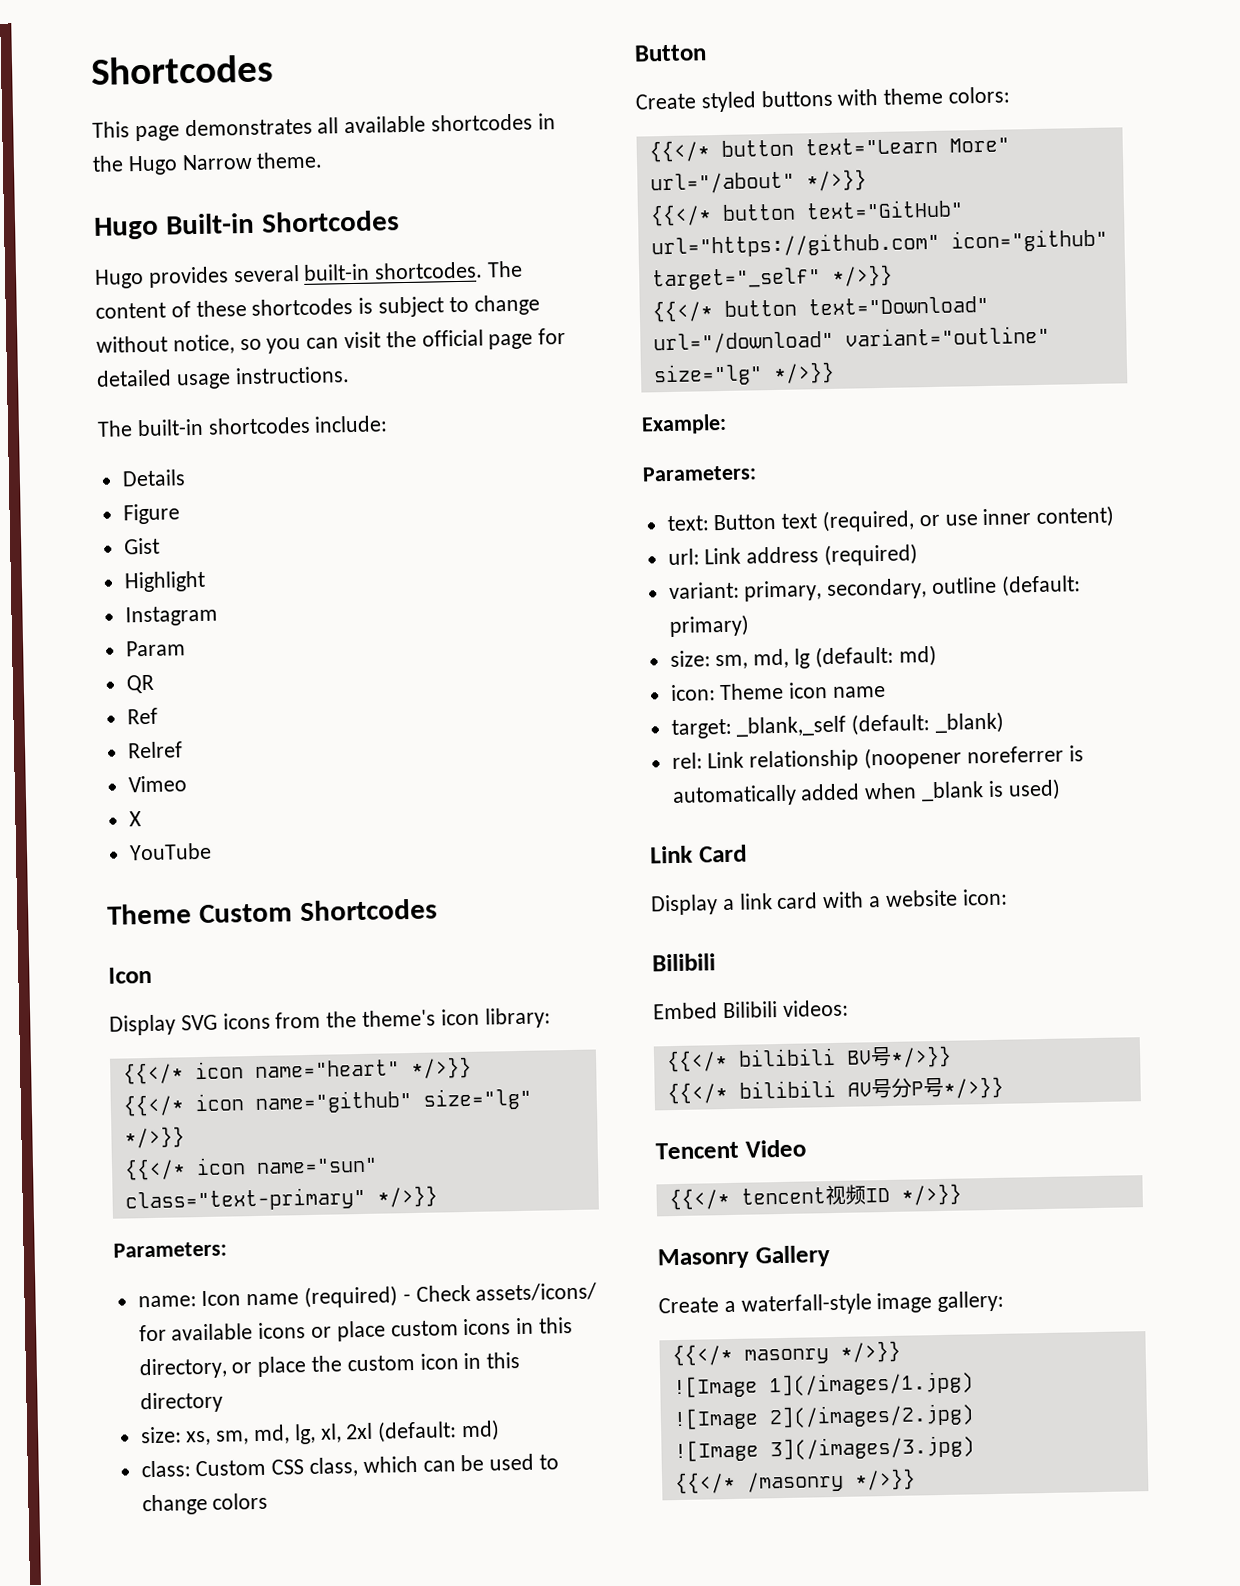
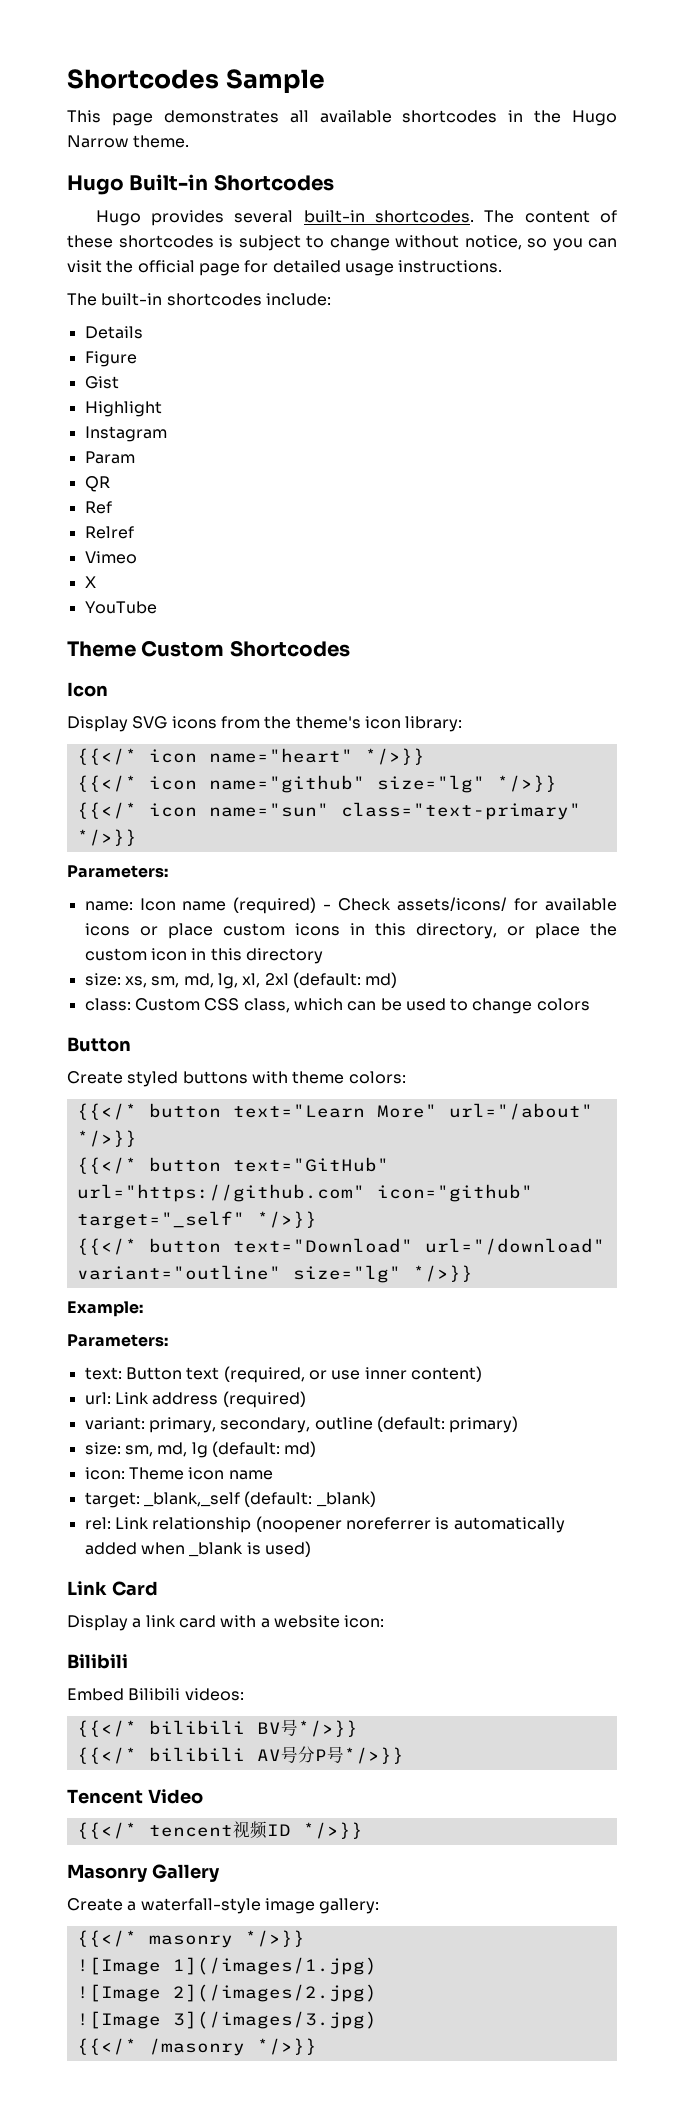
[90,54,274,85] Shortcodes -> [67,69,325,93] Shortcodes Sample

